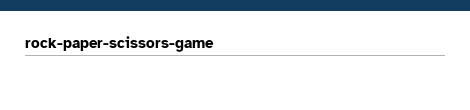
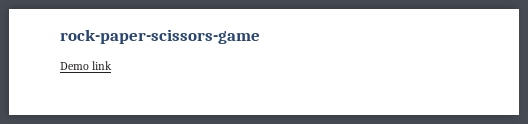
(214, 44) none -> [60,61,113,70] // Demo link

